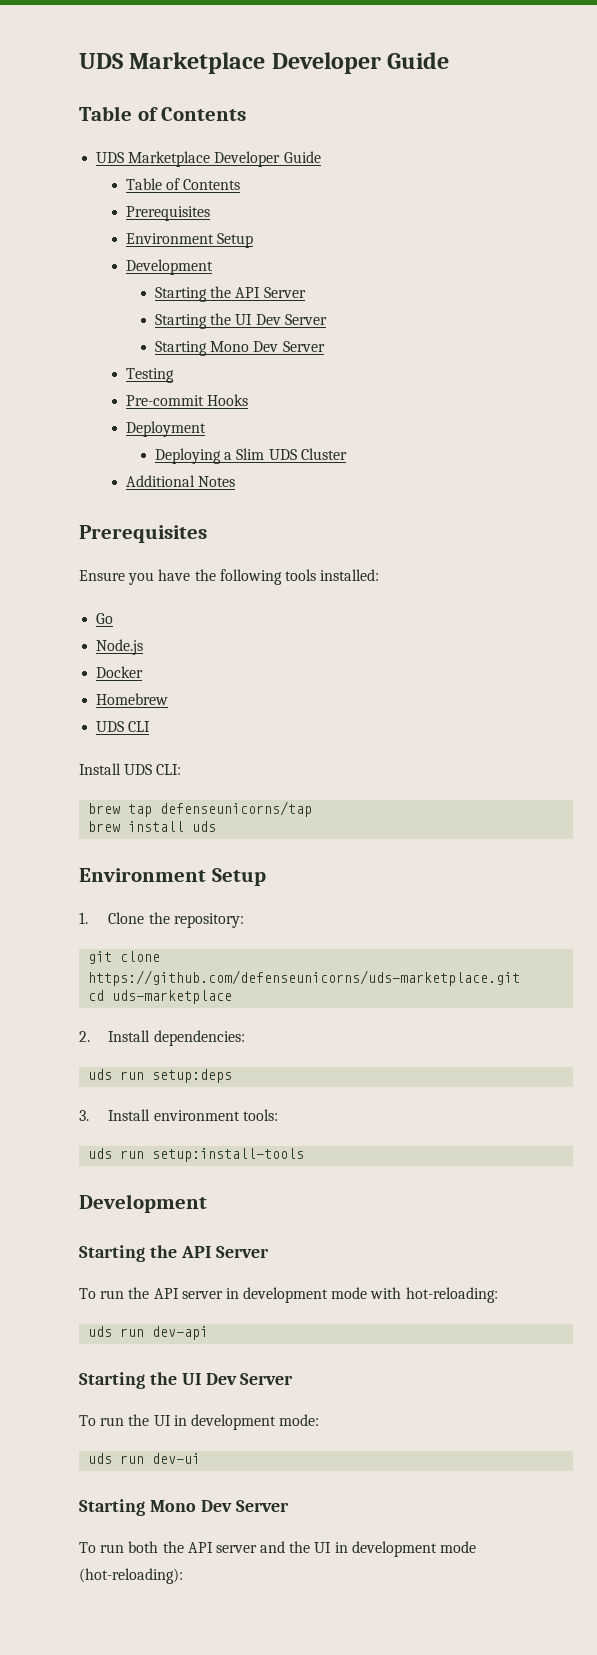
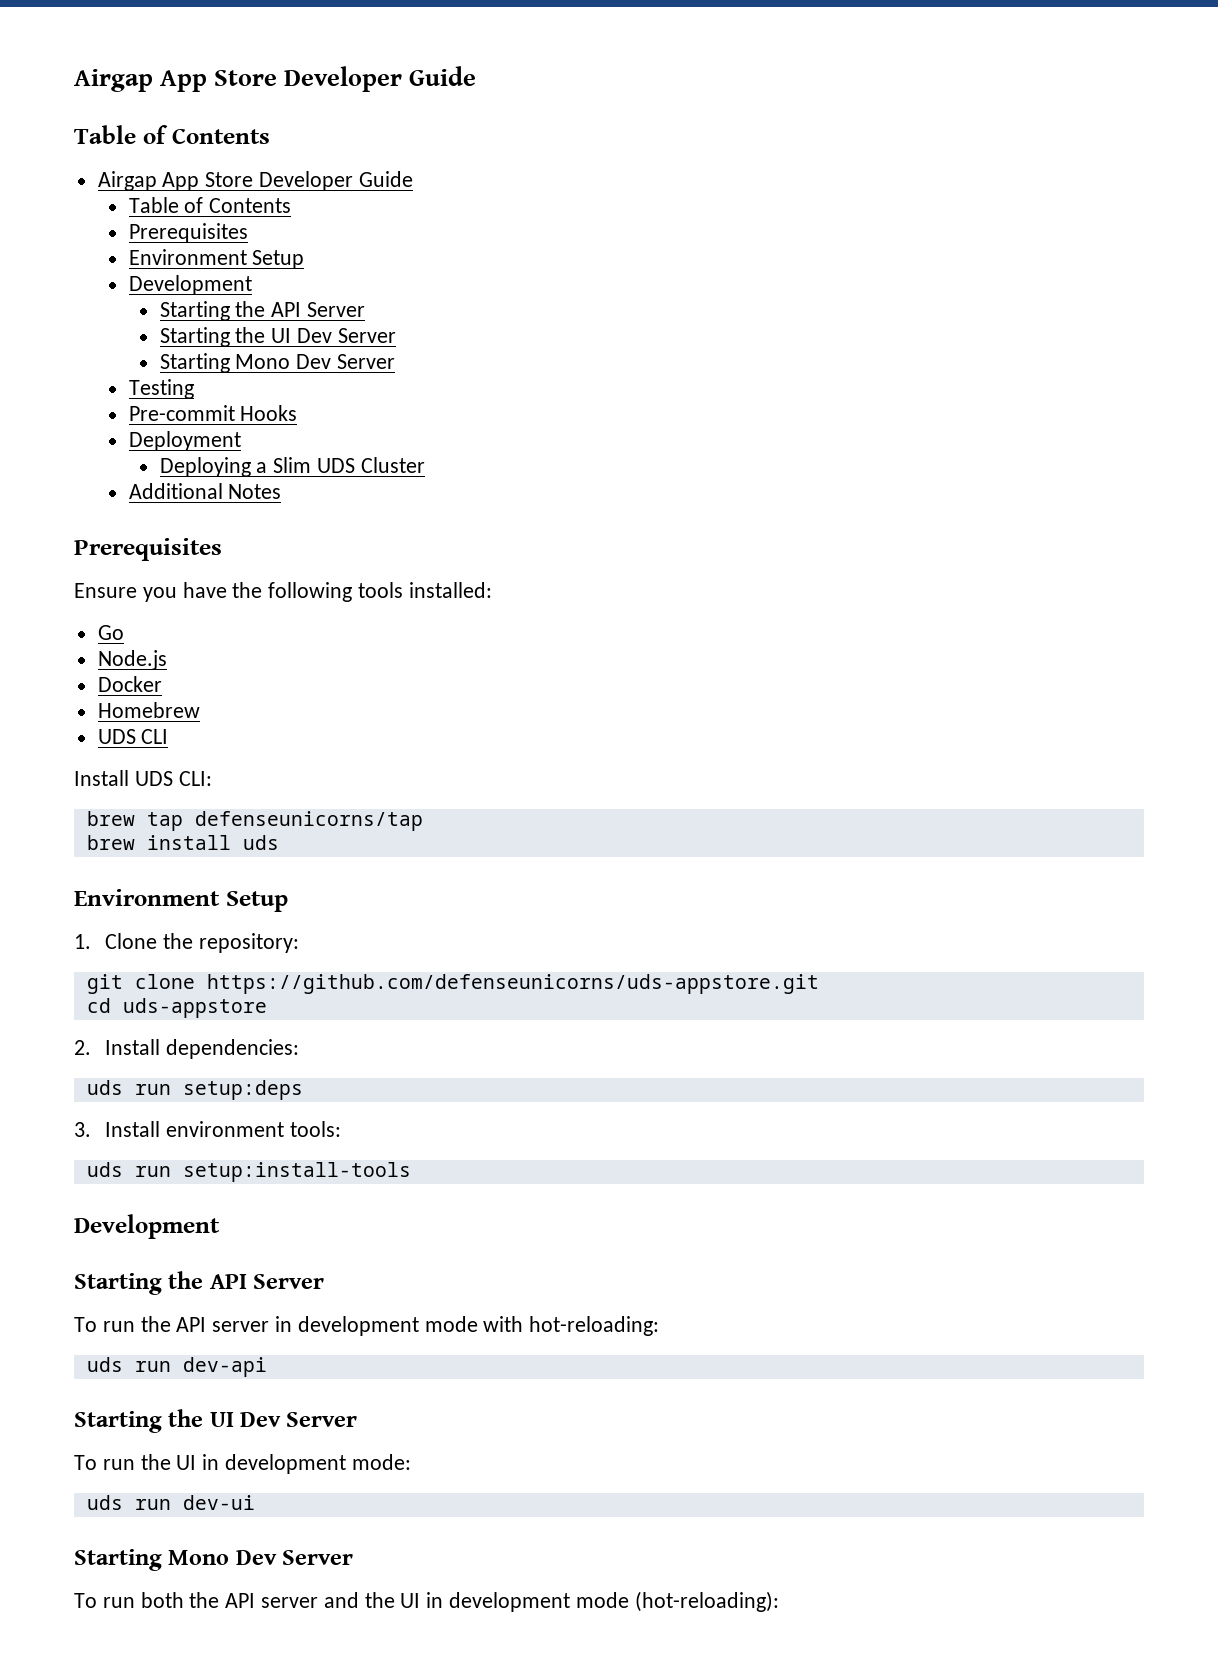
[79,52,450,74] [79,106,247,121] [96,151,211,167] UDS Marketplace Developer Guide // Table of Contents // UDS Marketplace -> [74,66,477,92] [74,125,270,144] [97,171,254,191] Airgap App Store Developer Guide // Table of Contents // Airgap App Store
[88,970,521,986] https://github.com/defenseunicorns/uds-marketplace.git -> [206,974,819,994] https://github.com/defenseunicorns/uds-appstore.git
[112,990,233,1004] uds-marketplace -> [122,998,267,1018] uds-appstore

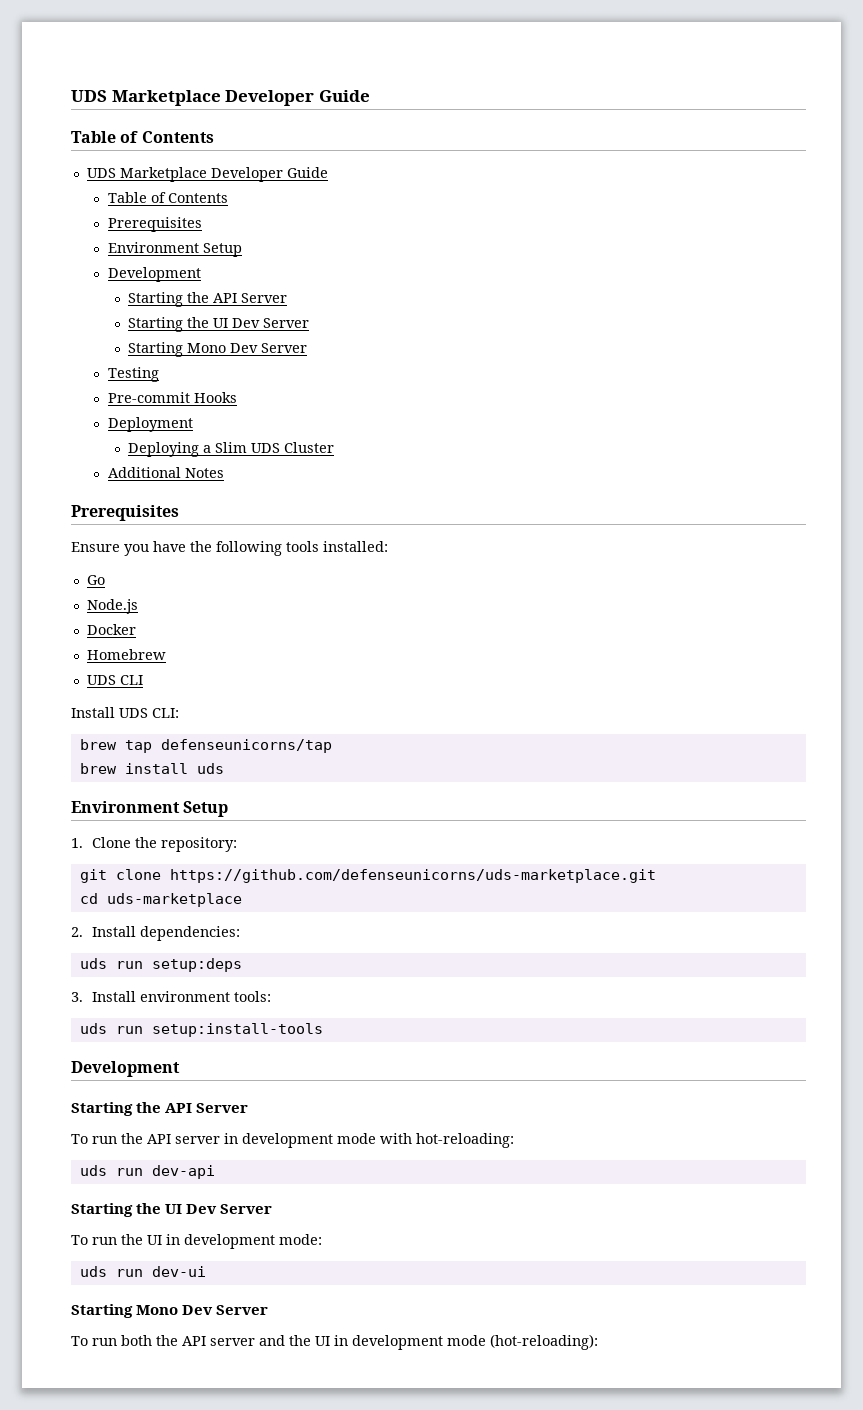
[74,66,477,92] [74,125,270,144] [97,171,254,191] Airgap App Store Developer Guide // Table of Contents // Airgap App Store -> [71,90,370,106] [71,131,214,143] [86,167,207,182] UDS Marketplace Developer Guide // Table of Contents // UDS Marketplace
[206,974,819,994] https://github.com/defenseunicorns/uds-appstore.git -> [169,869,656,883] https://github.com/defenseunicorns/uds-marketplace.git
[122,998,267,1018] uds-appstore -> [106,893,242,907] uds-marketplace

